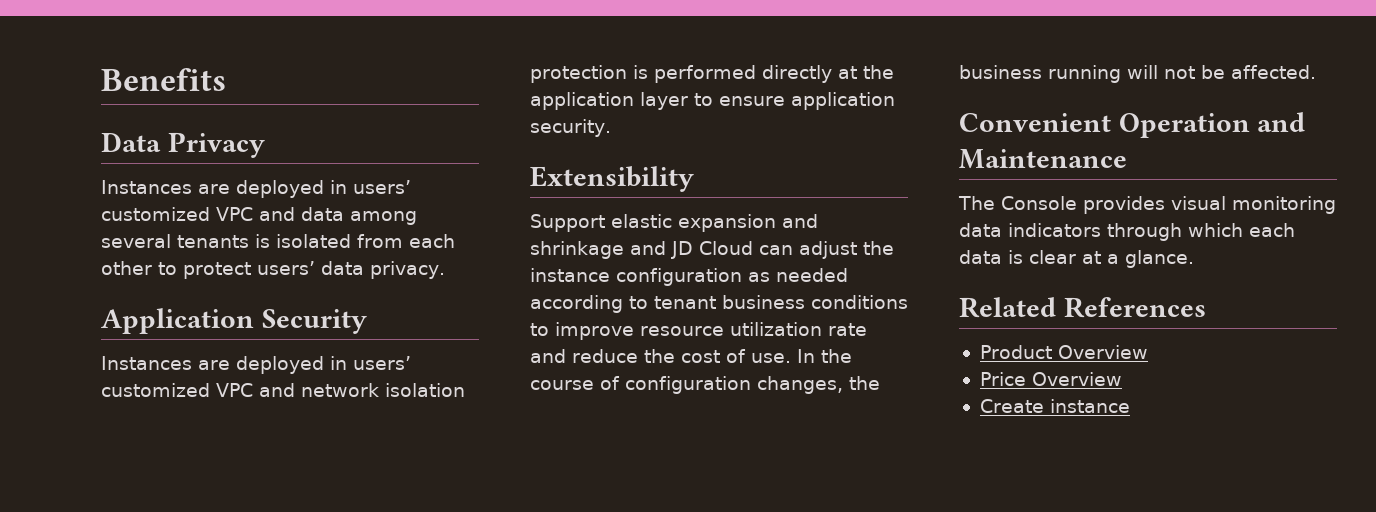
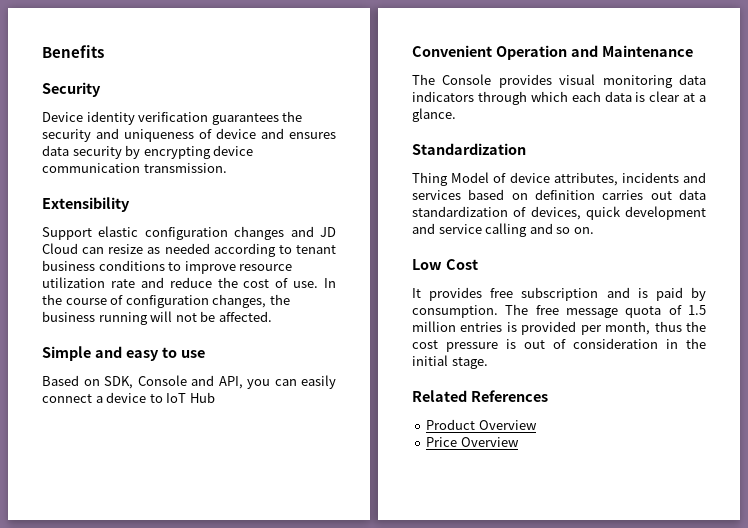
[101,132,265,158] [101,180,411,198] [101,207,417,225] [101,234,455,248] [101,261,445,279] [101,308,367,334] [101,356,411,374] [101,383,465,397] [530,65,894,83] [530,92,895,110] [530,119,611,137] Data Privacy // Instances are deployed in users’ customized VPC and data among several tenants is isolated from each other to protect users’ data privacy. // Application Security // Instances are deployed in users’ customized VPC and network isolation protection is performed directly at the application layer to ensure application security. -> [42,82,101,97] [42,111,303,125] [42,128,336,142] [42,145,254,159] [42,163,227,173] Security // Device identity verification guarantees the security and uniqueness of device and ensures data security by encrypting device communication transmission.
[678,214,818,232] [530,241,624,259] expansion and shrinkage -> [144,226,285,240] configuration changes
[799,241,894,259] [530,268,742,286] adjust the instance configuration -> [108,244,144,254] resize
(1316, 72) none -> [42,346,205,361] [42,375,336,389] [42,392,215,403] // Simple and easy to use // Based on SDK, Console and API, you can easily connect a device to IoT Hub
(1194, 259) none -> [412,143,526,155] [412,172,706,186] [412,189,706,200] [412,206,706,220] [412,223,594,237] [412,259,478,270] [412,287,706,301] [412,304,706,318] [412,321,706,335] [412,338,706,352] [412,355,488,369] // Standardization // Thing Model of device attributes, incidents and services based on definition carries out data standardization of devices, quick development and service calling and so on. // Low Cost // It provides free subscription and is paid by consumption. The free message quota of 1.5 million entries is provided per month, thus the cost pressure is out of consideration in the initial stage.
[979,399,1130,413] // Create instance -> (519, 442) none

